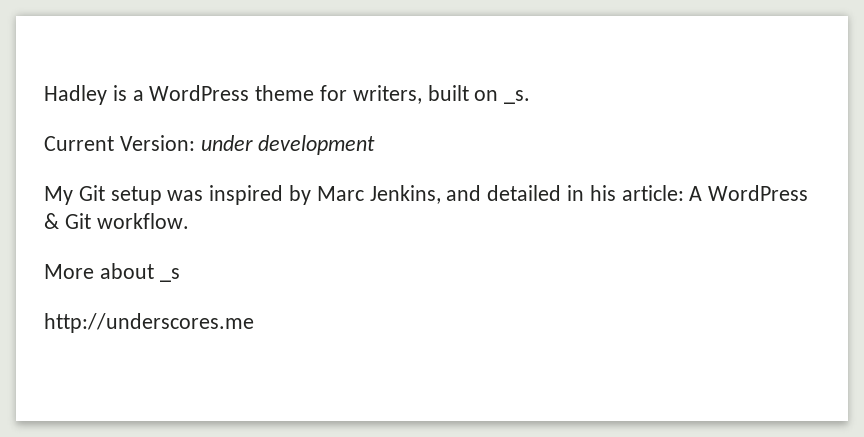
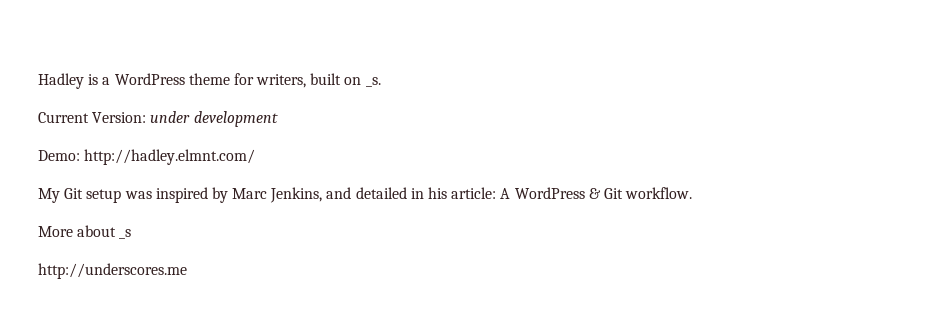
(376, 145) none -> [38,149,256,165] // Demo: http://hadley.elmnt.com/

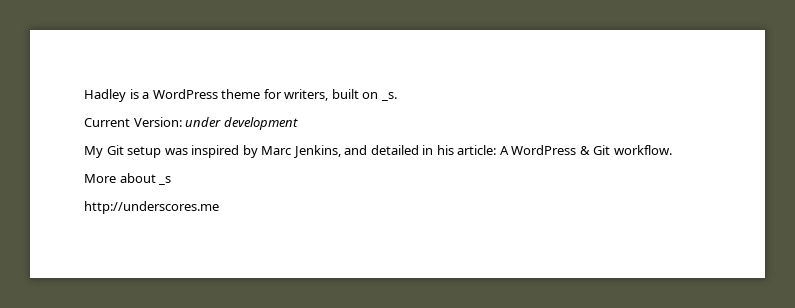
[38,149,256,165] // Demo: http://hadley.elmnt.com/ -> (298, 123) none

